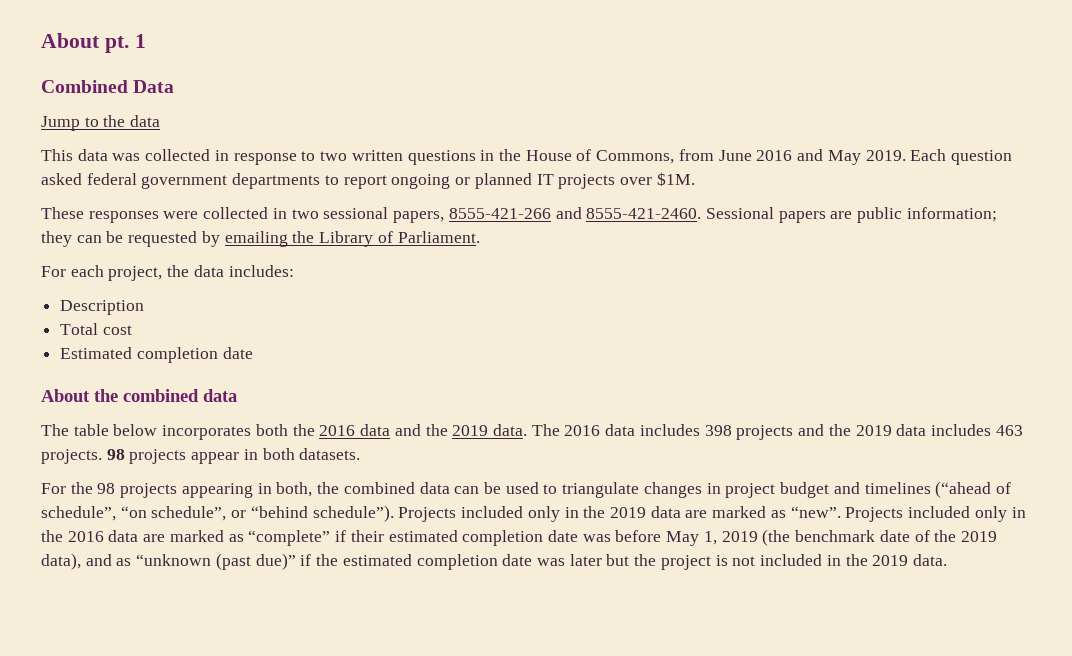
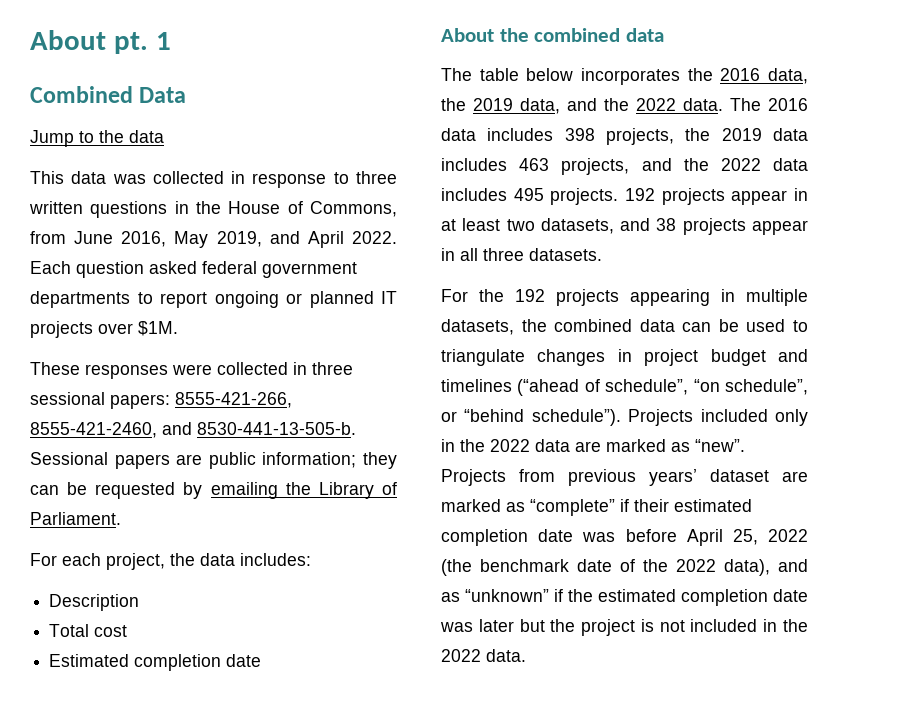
[320,151,348,161] two -> [356,171,397,184] three
[756,149,906,165] 2016 and May 2019. -> [121,231,397,248] 2016, May 2019, and April 2022.
[291,207,702,223] two sessional papers, 8555-421-266 and 8555-421-2460. -> [312,362,353,375] [30,392,292,409] [30,422,356,438] three sessional papers: 8555-421-266, 8555-421-2460, and 8530-441-13-505-b.
[255,424,489,436] both the 2016 data and the 2019 -> [687,68,808,84] [441,98,676,114] the 2016 data, the 2019 data, and the 2022
[736,424,825,440] projects and -> [606,128,674,145] projects,
[41,448,295,464] projects. 98 projects appear in both -> [561,158,808,175] [441,188,808,205] [441,218,808,235] [441,248,524,261] projects, and the 2022 data includes 495 projects. 192 projects appear in at least two datasets, and 38 projects appear in all three
[97,483,116,494] 98 -> [515,289,545,302] 192
[276,482,313,497] both, -> [746,289,808,306] [441,319,514,335] multiple datasets,
[609,507,646,518] 2019 -> [490,439,530,452] 2022
[908,506,1026,522] [41,530,139,542] included only in the 2016 data -> [519,469,769,486] from previous years’ dataset
[666,531,758,546] May 1, 2019 -> [686,529,808,546] April 25, 2022
[960,531,997,542] 2019 -> [676,559,716,572] 2022
[136,553,296,570] “unknown (past due)” -> [465,589,549,602] “unknown”
[872,555,909,566] 2019 -> [441,649,481,662] 2022

